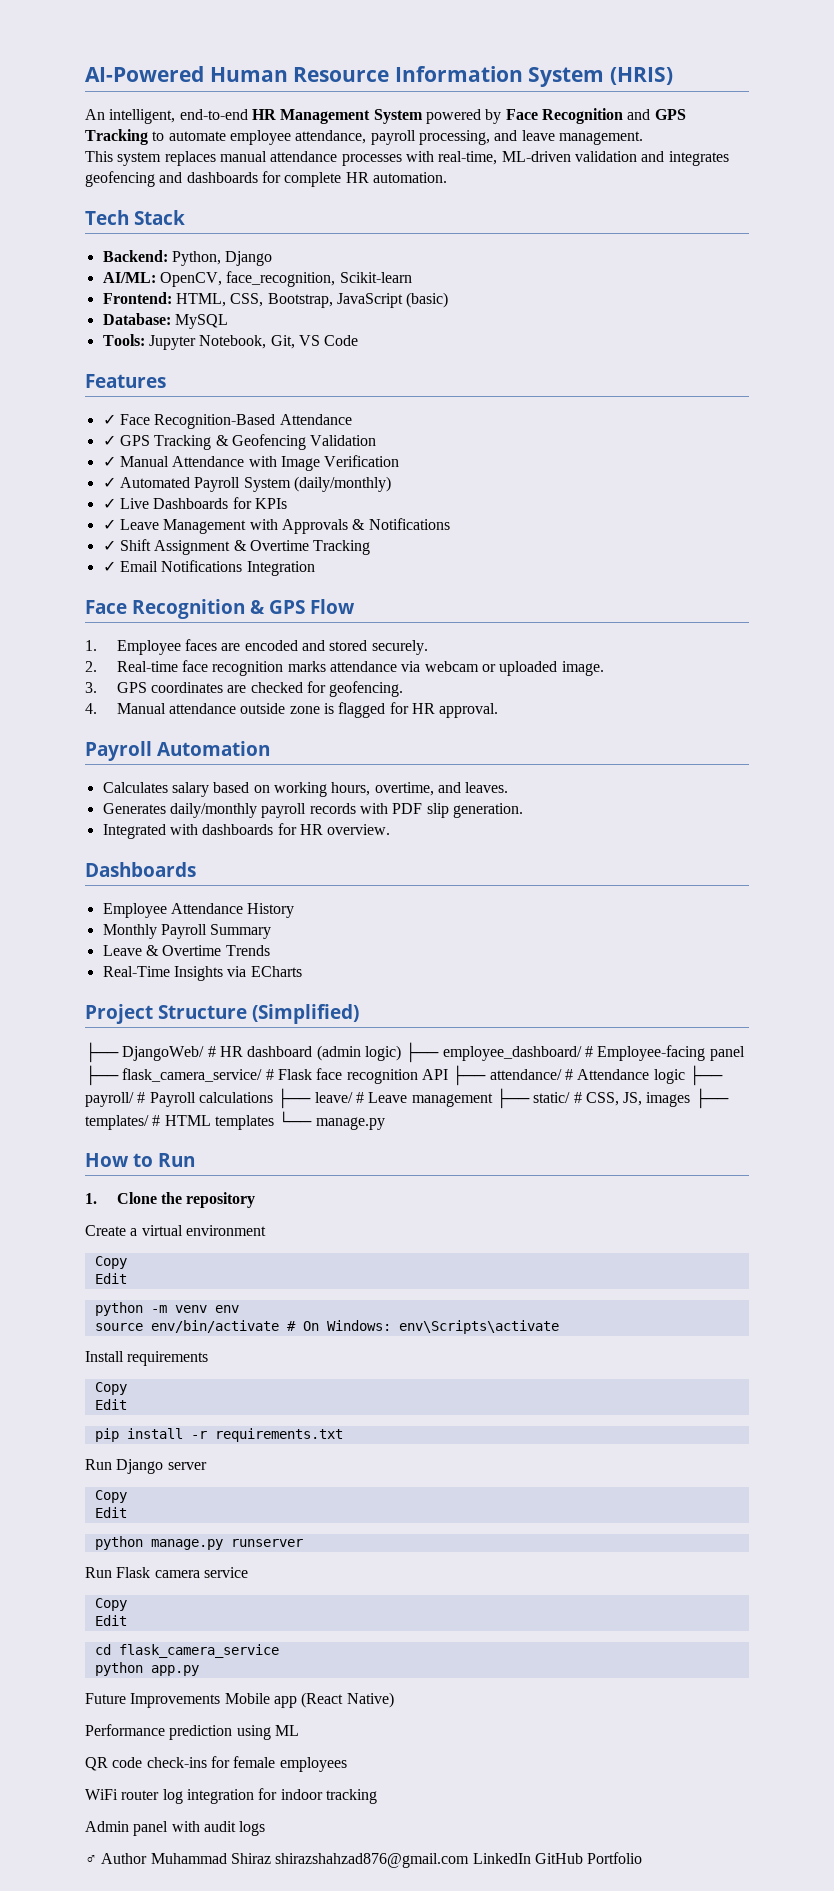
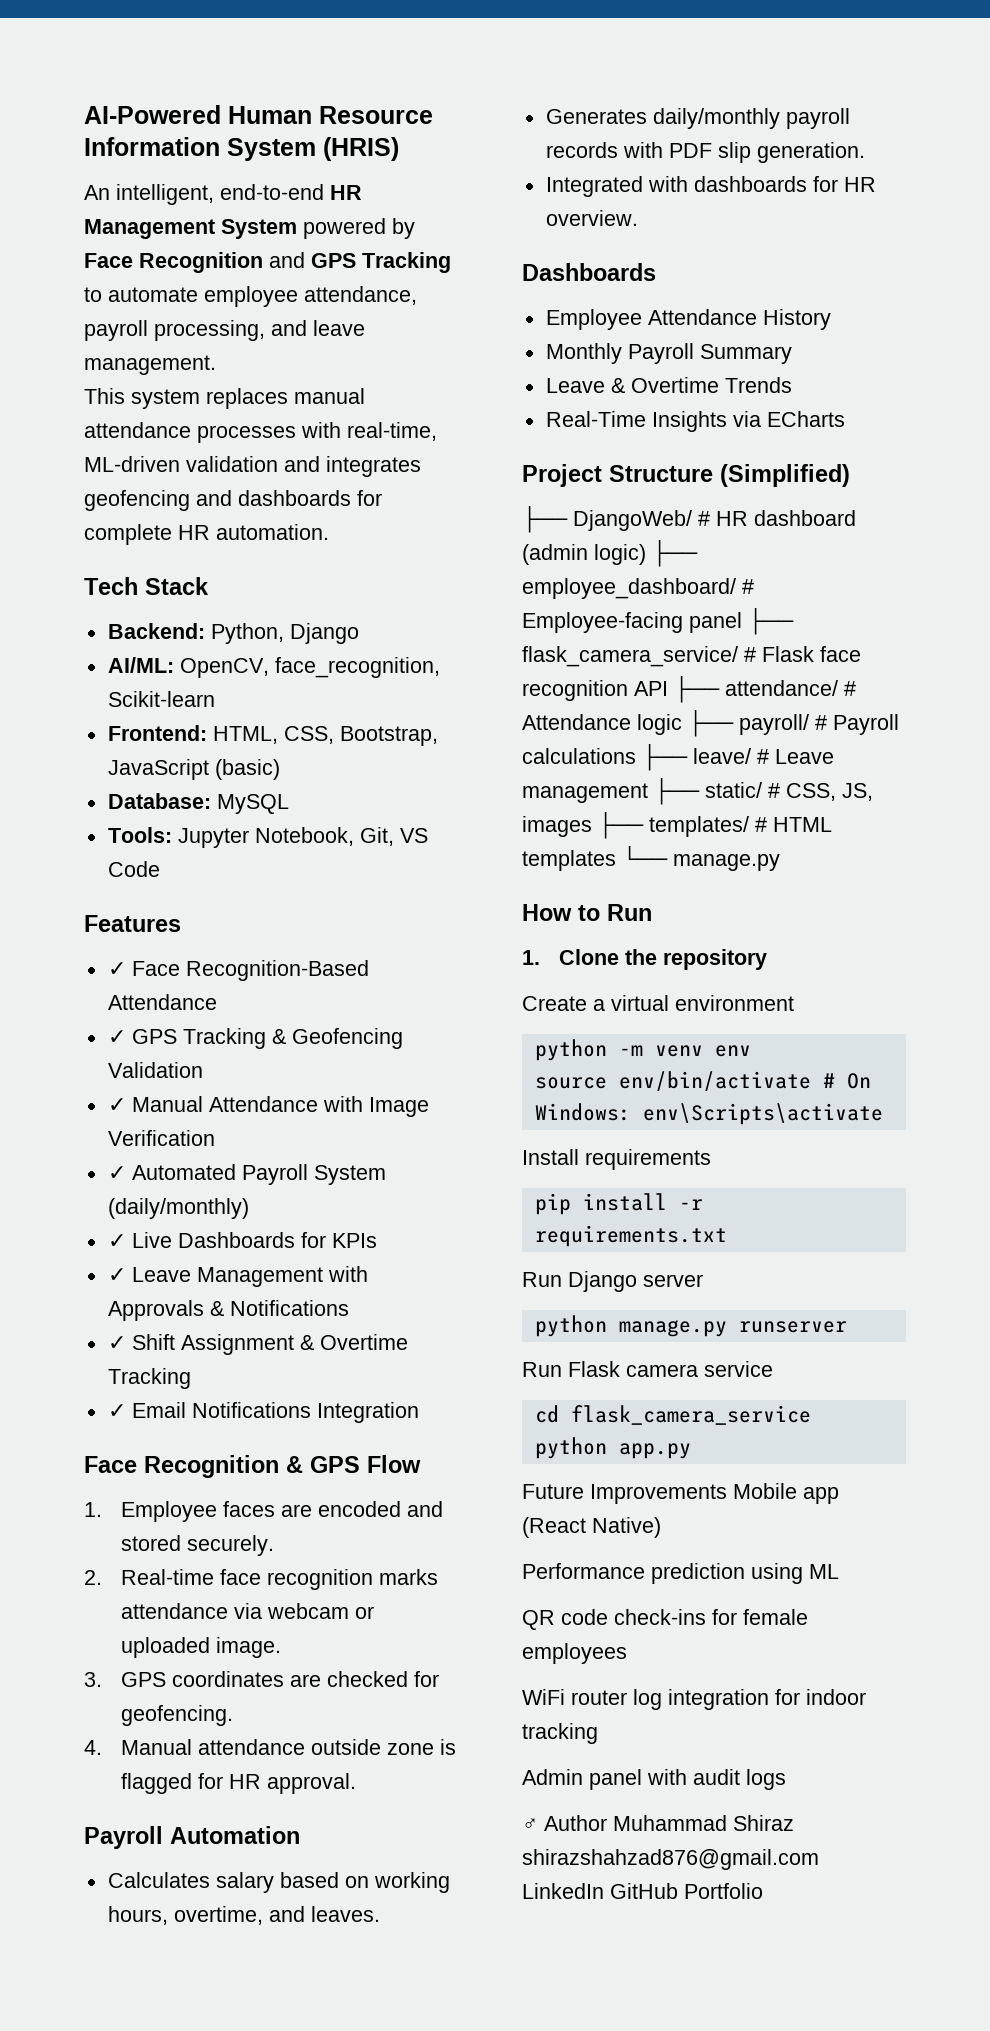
[94,1256,127,1269] [94,1273,127,1284] // Copy // Edit -> (794, 1003) none
[94,1382,127,1395] [94,1399,127,1410] // Copy // Edit -> (711, 1159) none
[94,1490,127,1503] [94,1507,127,1518] // Copy // Edit -> (703, 1280) none
[94,1598,127,1611] [94,1615,127,1626] // Copy // Edit -> (773, 1369) none

